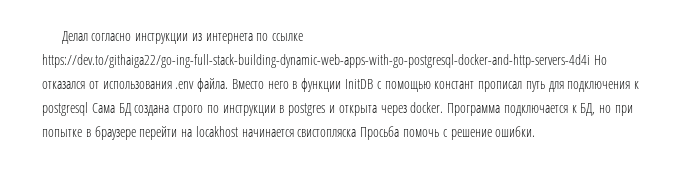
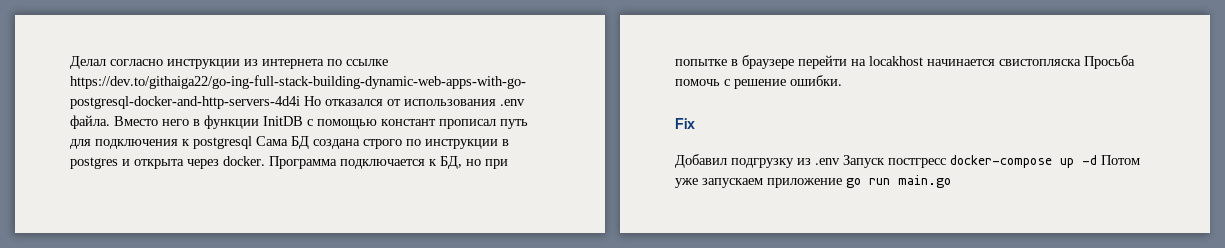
(536, 131) none -> [675,118,695,129] [675,154,1140,168] [675,175,951,188] // Fix // Добавил подгрузку из .env Запуск постгресс docker-compose up -d Потом уже запускаем приложение go run main.go

